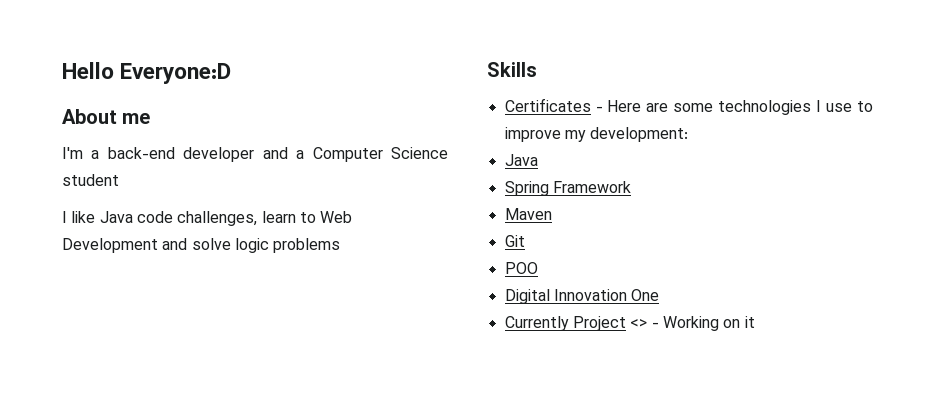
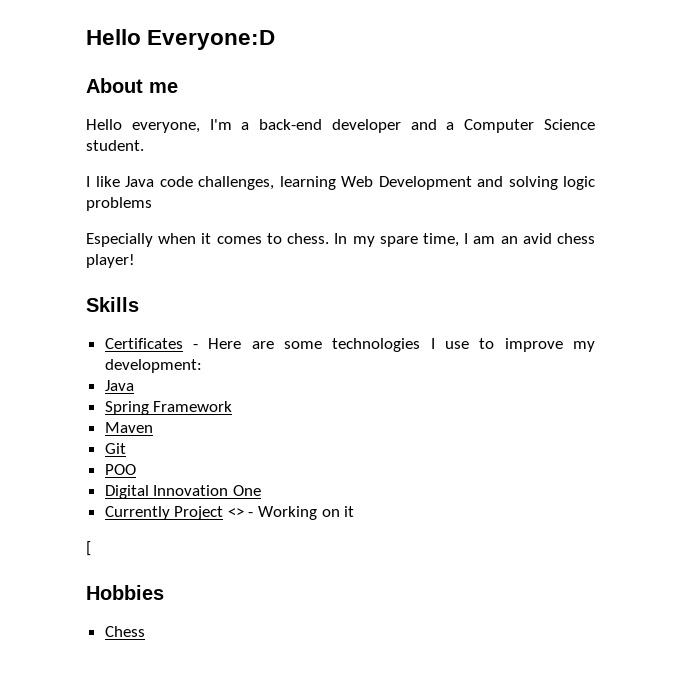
(151, 118) none -> [86,119,200,133] Hello everyone,
[62,174,119,186] student -> [86,140,144,151] student.
[261,211,316,223] learn to -> [279,176,336,190] learning
[191,238,231,250] solve -> [508,176,558,190] solving
(341, 245) none -> [86,233,596,247] [86,254,135,268] // Especially when it comes to chess. In my spare time, I am an avid chess player!
(755, 322) none -> [86,541,91,556] [86,585,164,600] [104,626,145,637] // [ // Hobbies // Chess

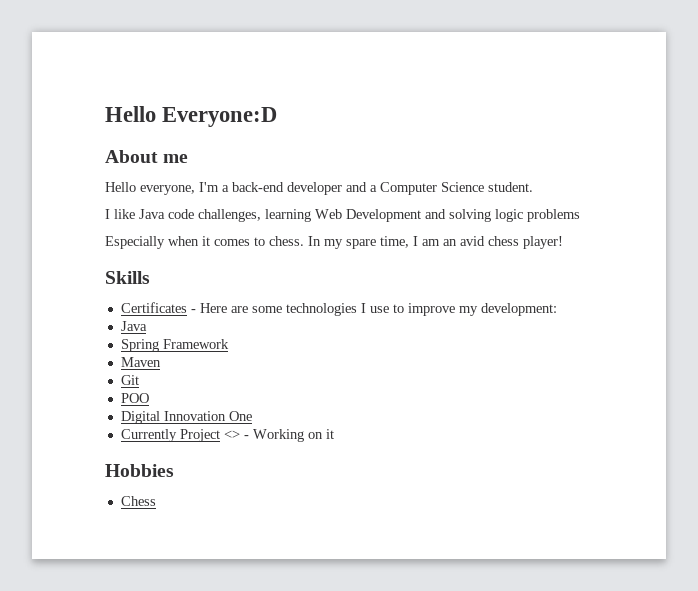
[86,541,91,556] // [ -> (334, 434) none

